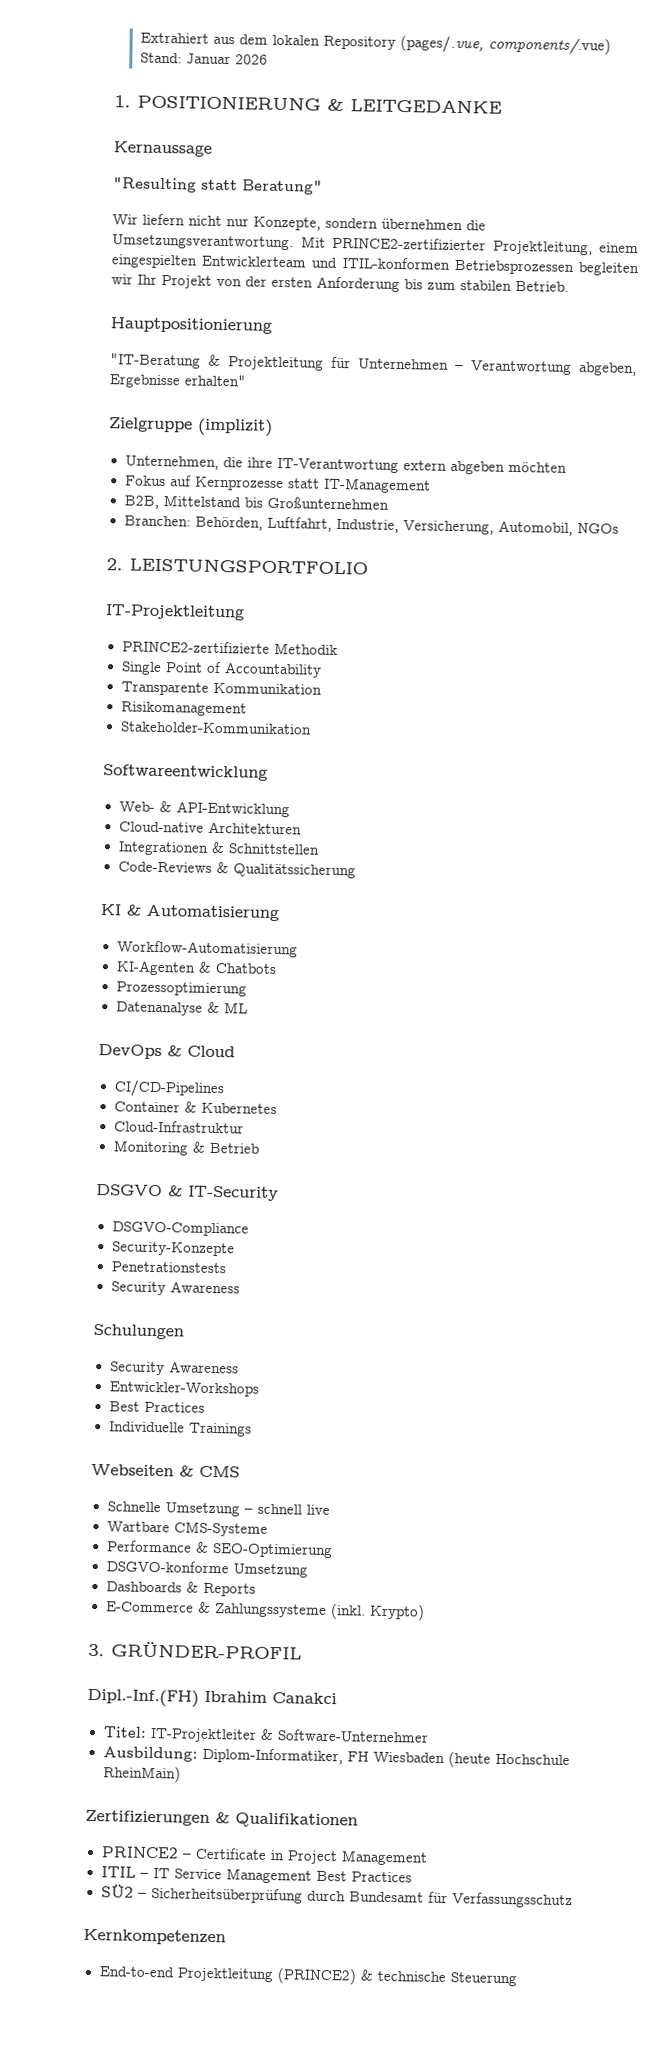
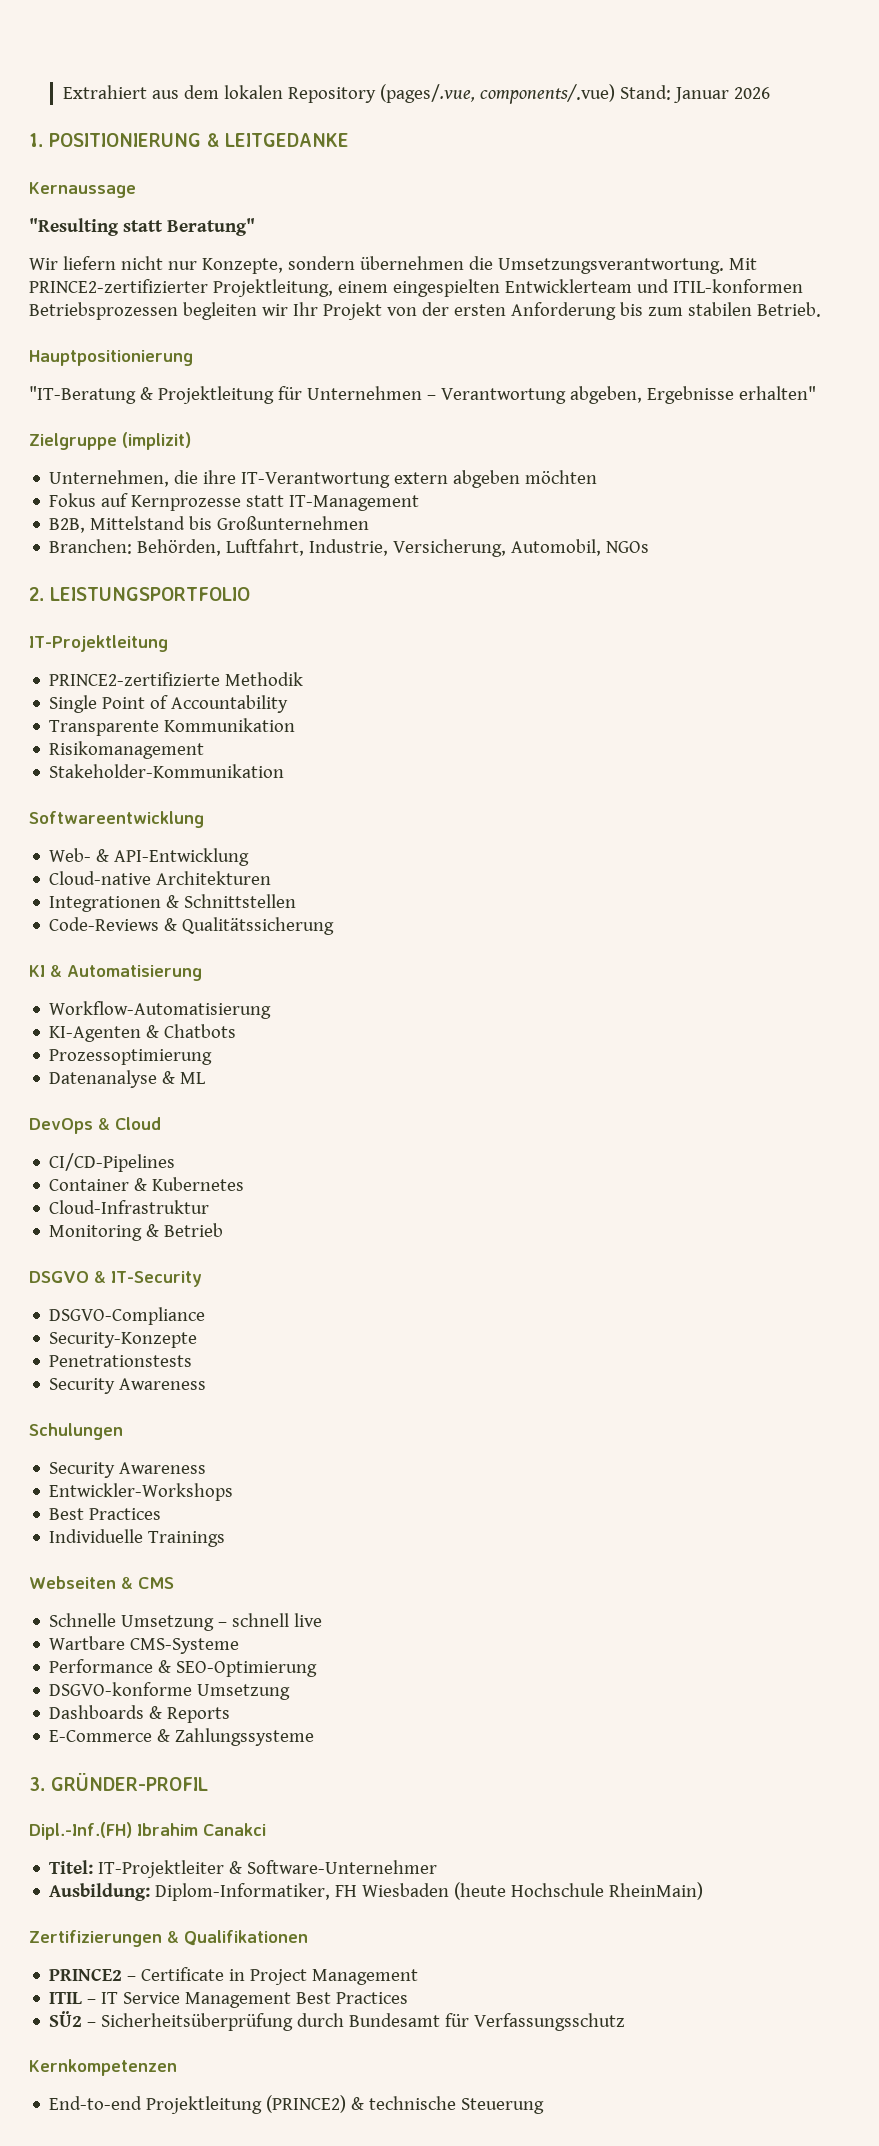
[329,1603,425,1621] (inkl. Krypto) -> (315, 1737) none

